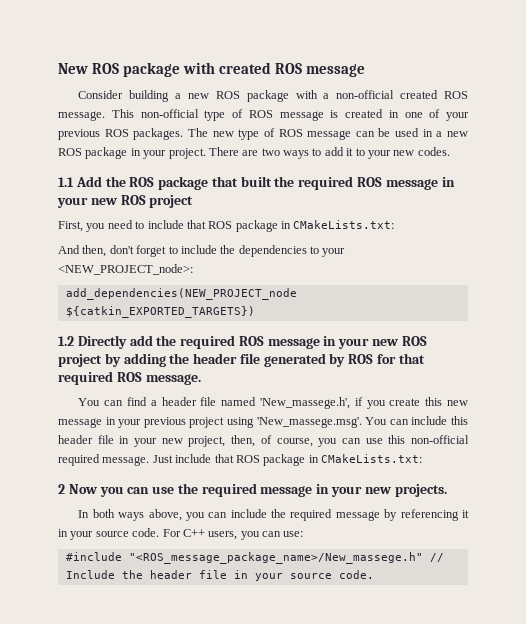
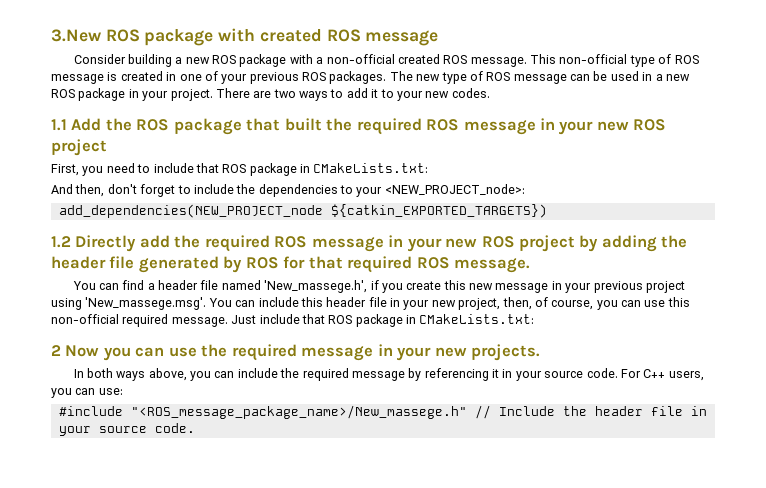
[58,63,88,74] New -> [51,29,101,42] 3.New

